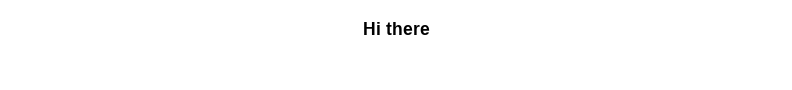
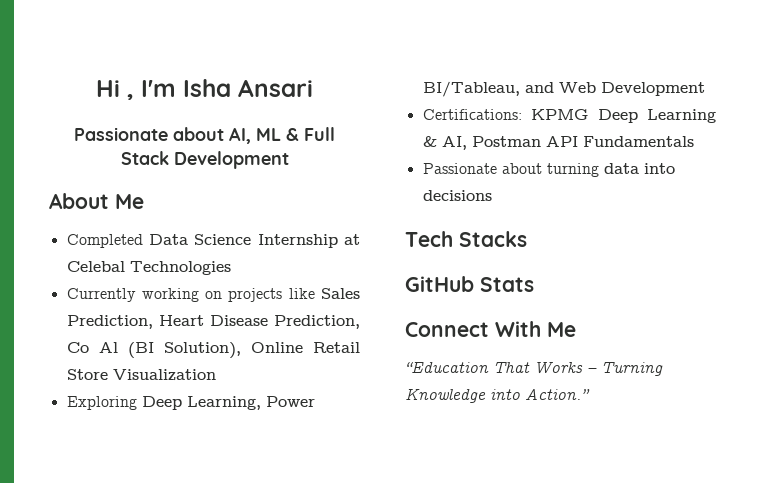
[385,22,430,35] there -> [127,79,313,100] [74,127,335,144] [120,151,289,169] [49,193,144,209] [66,234,360,248] [66,261,231,275] [66,288,360,302] [66,315,360,329] [66,342,360,359] [66,369,216,381] [66,396,315,410] [422,81,705,97] [422,109,716,123] [422,136,694,150] [422,163,675,177] [422,190,492,201] [405,231,527,247] [405,276,534,292] [405,321,576,337] [405,361,663,376] [405,388,590,403] , I'm Isha Ansari // Passionate about AI, ML & Full Stack Development // About Me // Completed Data Science Internship at Celebal Technologies // Currently working on projects like Sales Prediction, Heart Disease Prediction, Co Al (BI Solution), Online Retail Store Visualization // Exploring Deep Learning, Power BI/Tableau, and Web Development // Certifications: KPMG Deep Learning & AI, Postman API Fundamentals // Passionate about turning data into decisions // Tech Stacks // GitHub Stats // Connect With Me // “Education That Works – Turning Knowledge into Action.”

